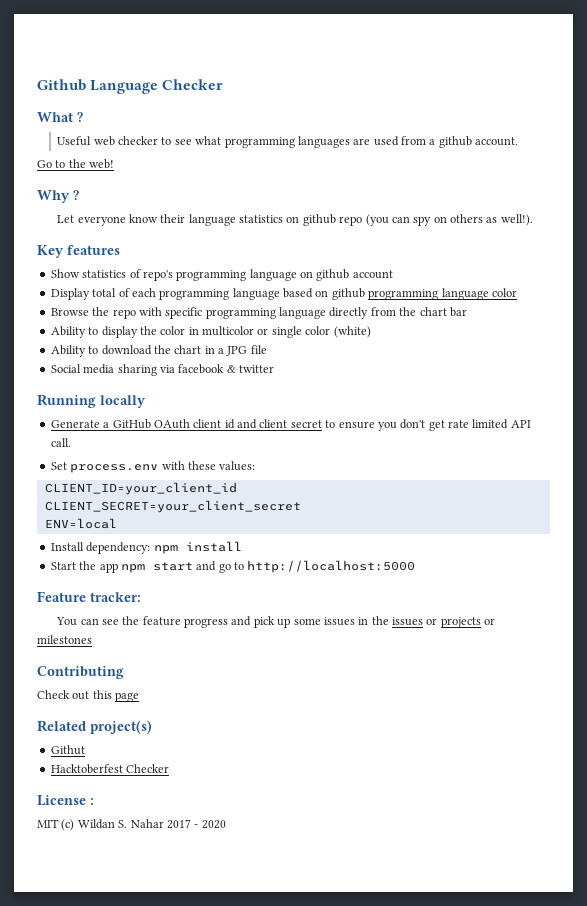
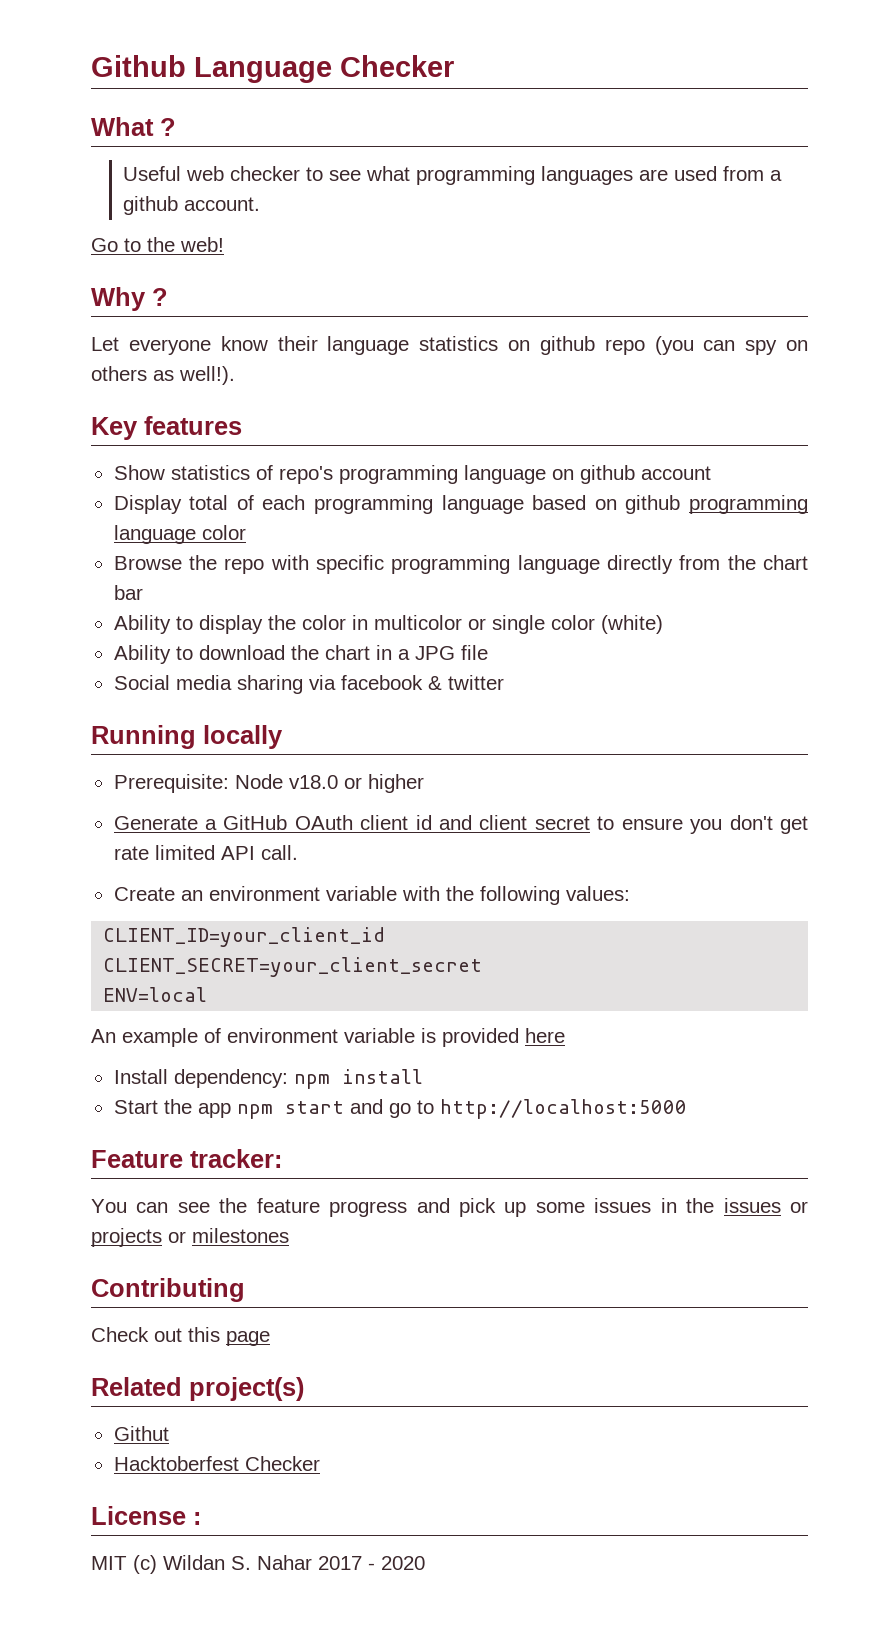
(146, 401) none -> [113,774,424,793] // Prerequisite: Node v18.0 or higher
[50,461,256,473] [44,482,237,495] [44,500,301,513] [44,518,117,529] Set process.env with these values: // CLIENT_ID=your_client_id // CLIENT_SECRET=your_client_secret // ENV=local -> [113,886,630,905] [103,927,386,947] [103,957,483,977] [103,987,208,1002] [91,1028,565,1047] Create an environment variable with the following values: // CLIENT_ID=your_client_id // CLIENT_SECRET=your_client_secret // ENV=local // An example of environment variable is provided here

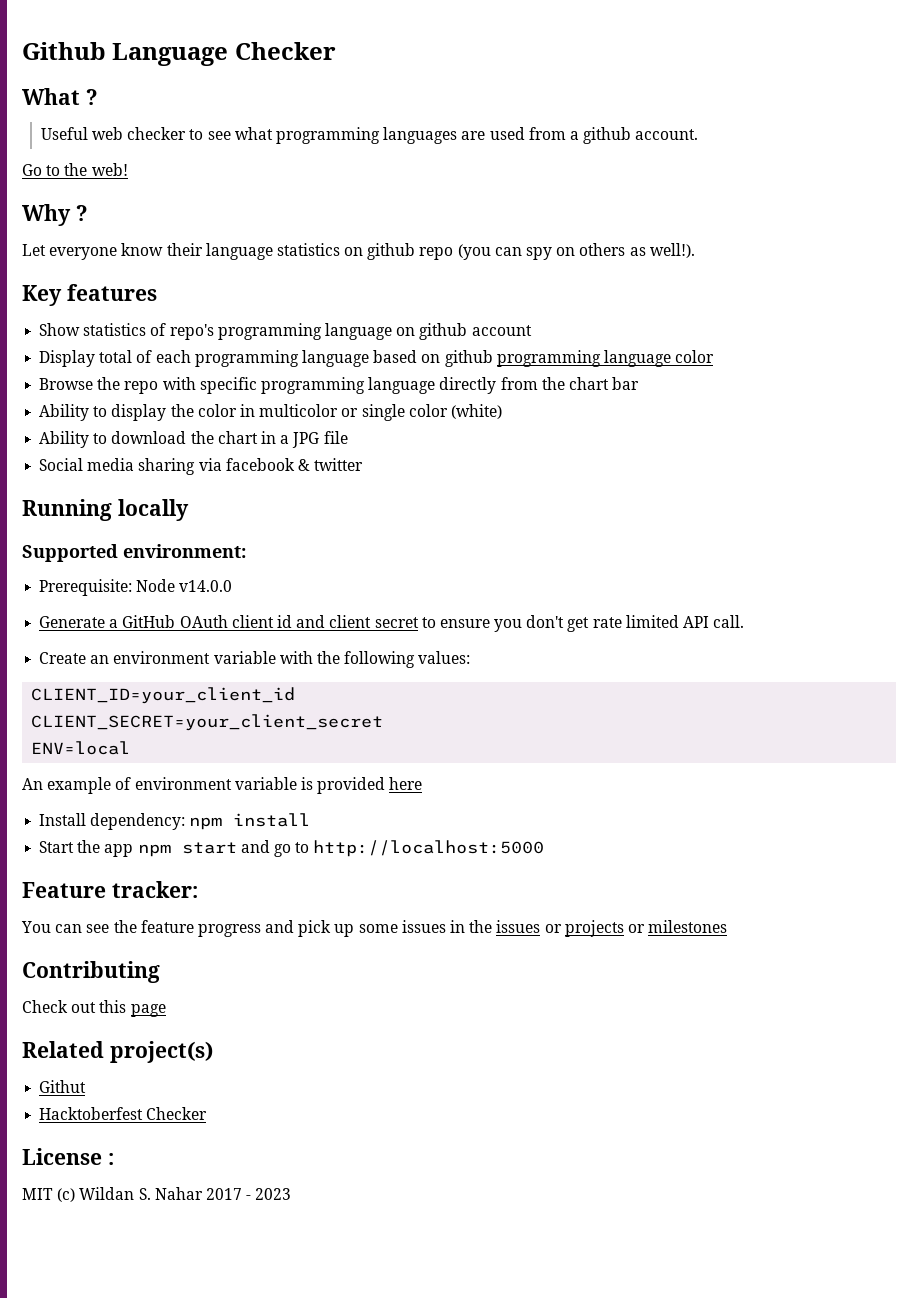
(283, 737) none -> [22,544,246,562] // Supported environment:
[288,774,424,793] v18.0 or higher -> [179,580,233,592] v14.0.0
[381,1556,425,1570] 2020 -> [255,1188,292,1200] 2023

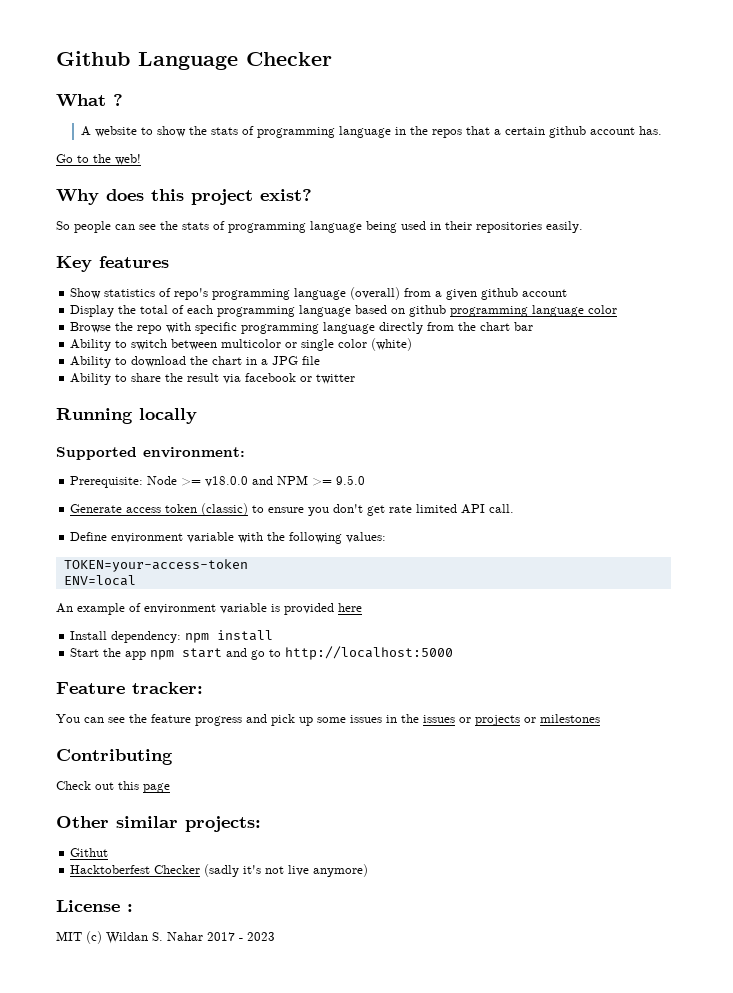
[40,127,699,144] Useful web checker to see what programming languages are used from a github account. -> [81,126,663,138] A website to show the stats of programming language in the repos that a certain github account has.
[75,205,88,221] [22,243,695,260] ? // Let everyone know their language statistics on github repo (you can spy on others as well!). -> [106,189,312,205] [56,221,583,233] does this project exist? // So people can see the stats of programming language being used in their repositories easily.
[396,327,416,336] on -> [350,287,478,300] (overall) from a given
(96, 358) none -> [118,305,137,314] the
[111,404,255,421] display the color in -> [131,339,218,350] switch between
[39,458,196,475] Social media sharing -> [70,373,220,385] Ability to share the result
[297,459,310,471] & -> [300,376,313,382] or
[179,580,233,592] [39,615,419,628] v14.0.0 // Generate a GitHub OAuth client id and client secret -> [181,475,366,487] [70,503,249,516] >= v18.0.0 and NPM >= 9.5.0 // Generate access token (classic)
[39,652,110,664] Create an -> [70,532,108,541] Define
[31,687,296,704] [31,714,384,731] CLIENT_ID=your_client_id // CLIENT_SECRET=your_client_secret -> [63,559,248,572] TOKEN=your-access-token
[22,1041,213,1063] Related project(s) -> [56,816,261,832] Other similar projects:
(208, 1113) none -> [204,864,369,877] (sadly it's not live anymore)

